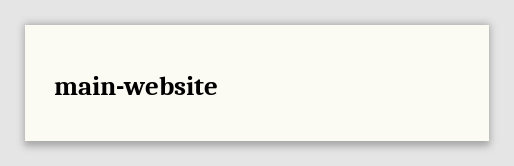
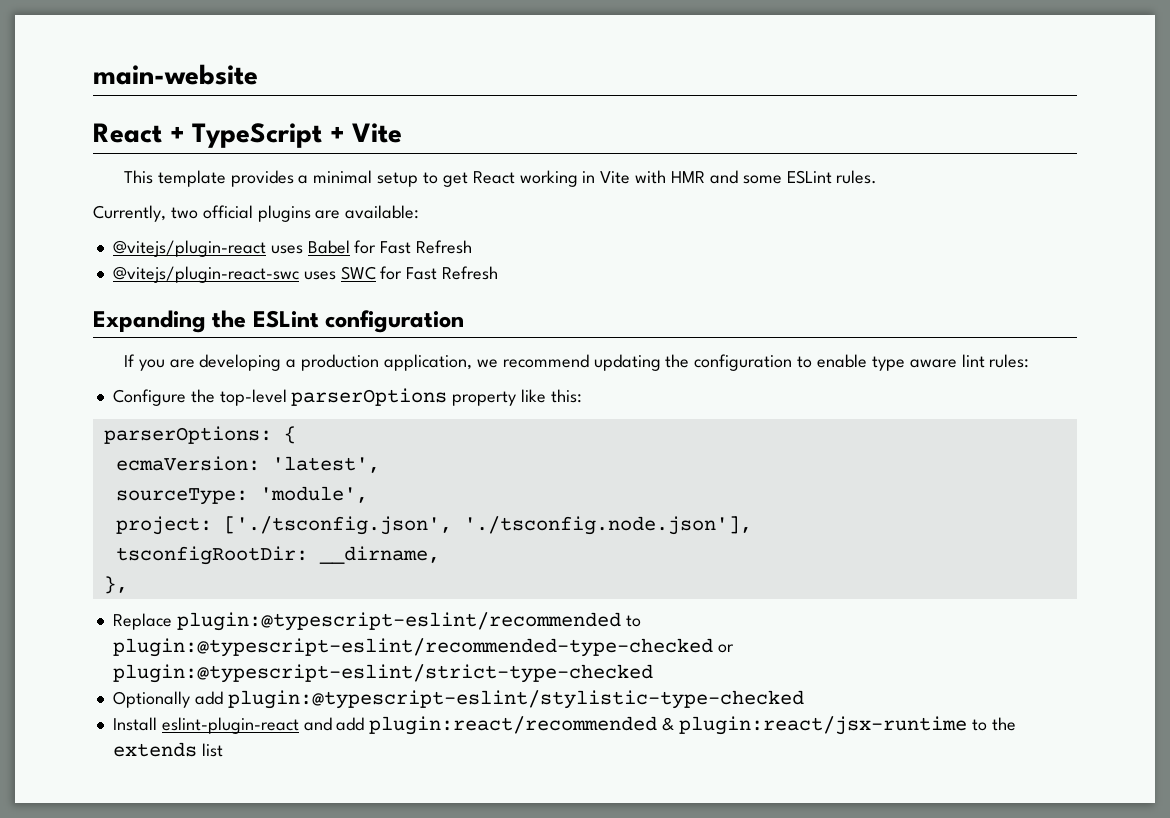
(218, 85) none -> [93,123,403,148] [123,170,878,187] [93,205,420,222] [112,240,473,257] [112,266,499,283] [93,310,465,333] [123,354,1030,371] [112,388,582,406] [103,426,296,444] [115,456,380,473] [115,486,368,505] [115,516,752,535] [115,546,440,565] [103,576,128,594] [112,612,641,631] [112,638,734,657] [112,664,653,683] [112,690,804,709] [112,716,1016,735] [112,742,223,757] // React + TypeScript + Vite // This template provides a minimal setup to get React working in Vite with HMR and some ESLint rules. // Currently, two official plugins are available: // @vitejs/plugin-react uses Babel for Fast Refresh // @vitejs/plugin-react-swc uses SWC for Fast Refresh // Expanding the ESLint configuration // If you are developing a production application, we recommend updating the configuration to enable type aware lint rules: // Configure the top-level parserOptions property like this: // parserOptions: { // ecmaVersion: 'latest', // sourceType: 'module', // project: ['./tsconfig.json', './tsconfig.node.json'], // tsconfigRootDir: __dirname, // }, // Replace plugin:@typescript-eslint/recommended to plugin:@typescript-eslint/recommended-type-checked or plugin:@typescript-eslint/strict-type-checked // Optionally add plugin:@typescript-eslint/stylistic-type-checked // Install eslint-plugin-react and add plugin:react/recommended & plugin:react/jsx-runtime to the extends list

